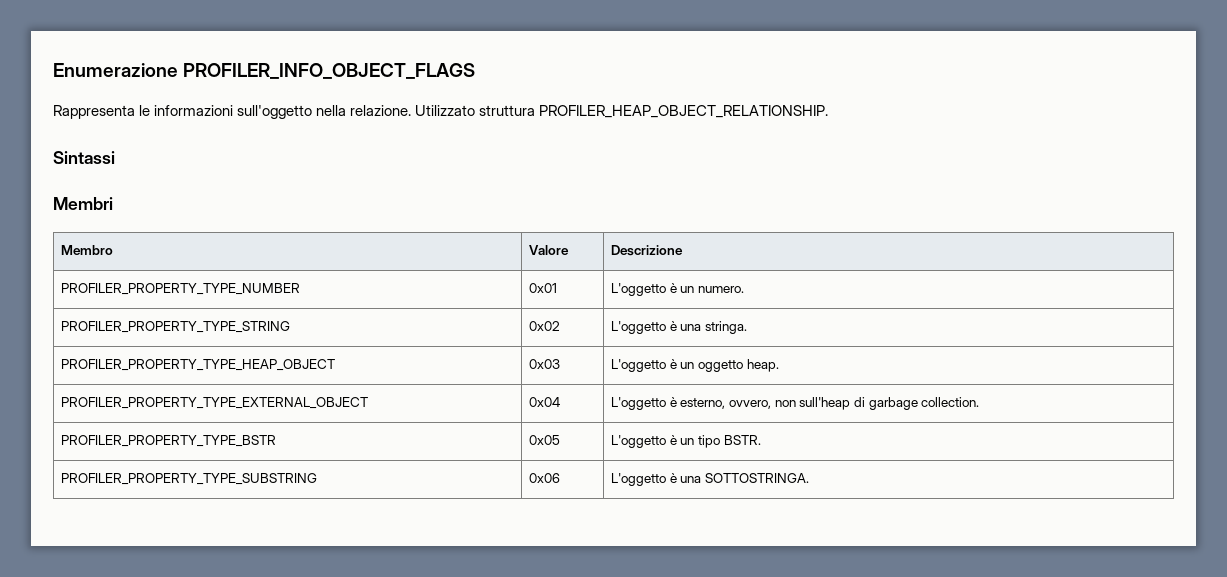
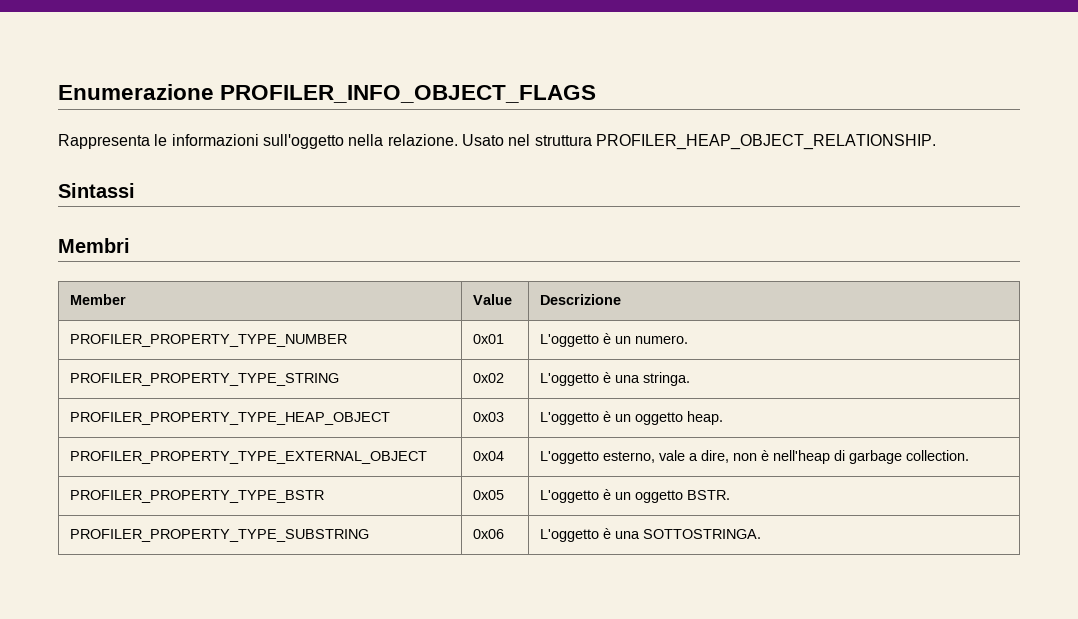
[415,105,476,116] Utilizzato -> [461,134,531,146] Usato nel
[61,245,114,255] [529,245,570,255] Membro | Valore -> [69,294,126,305] [472,294,512,305] Member | Value
[669,397,851,410] è esterno, ovvero, non sull'heap -> [602,450,830,464] esterno, vale a dire, non è nell'heap
[698,435,721,448] tipo -> [634,490,683,503] oggetto

